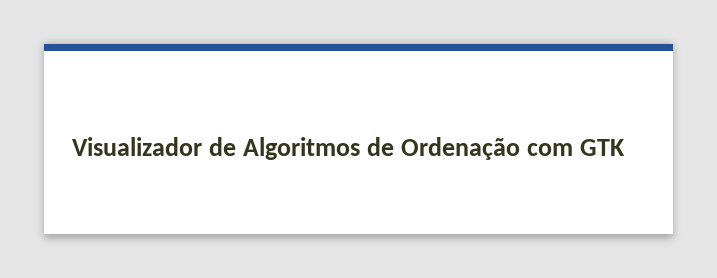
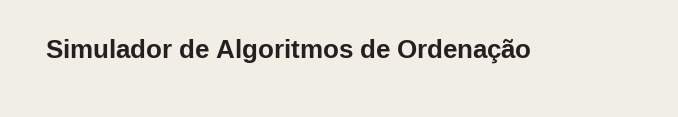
[72,137,202,156] Visualizador -> [46,39,172,58] Simulador
[527,139,626,156] com GTK -> (532, 51) none

